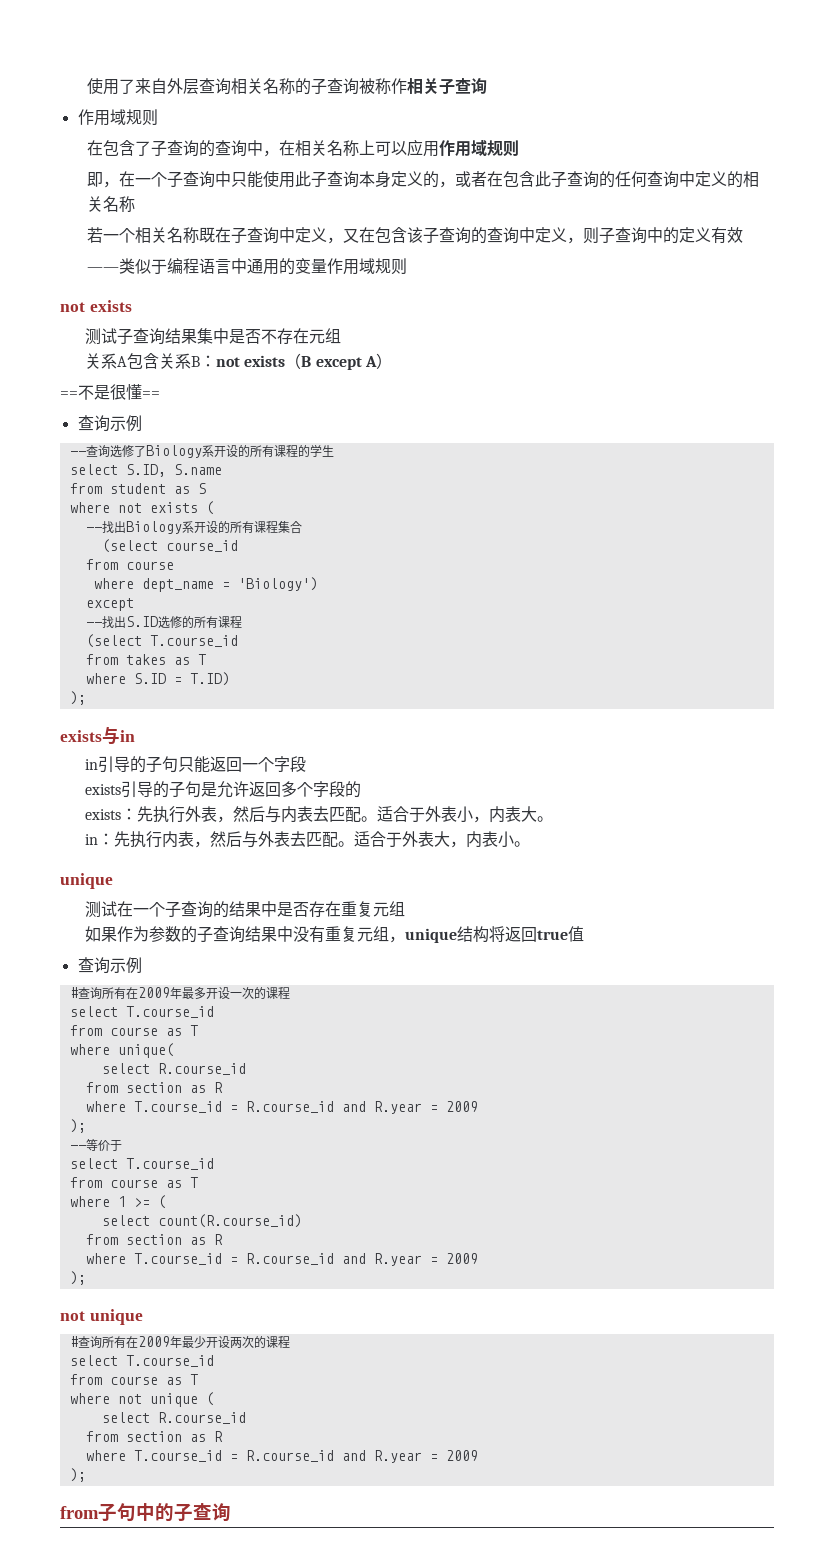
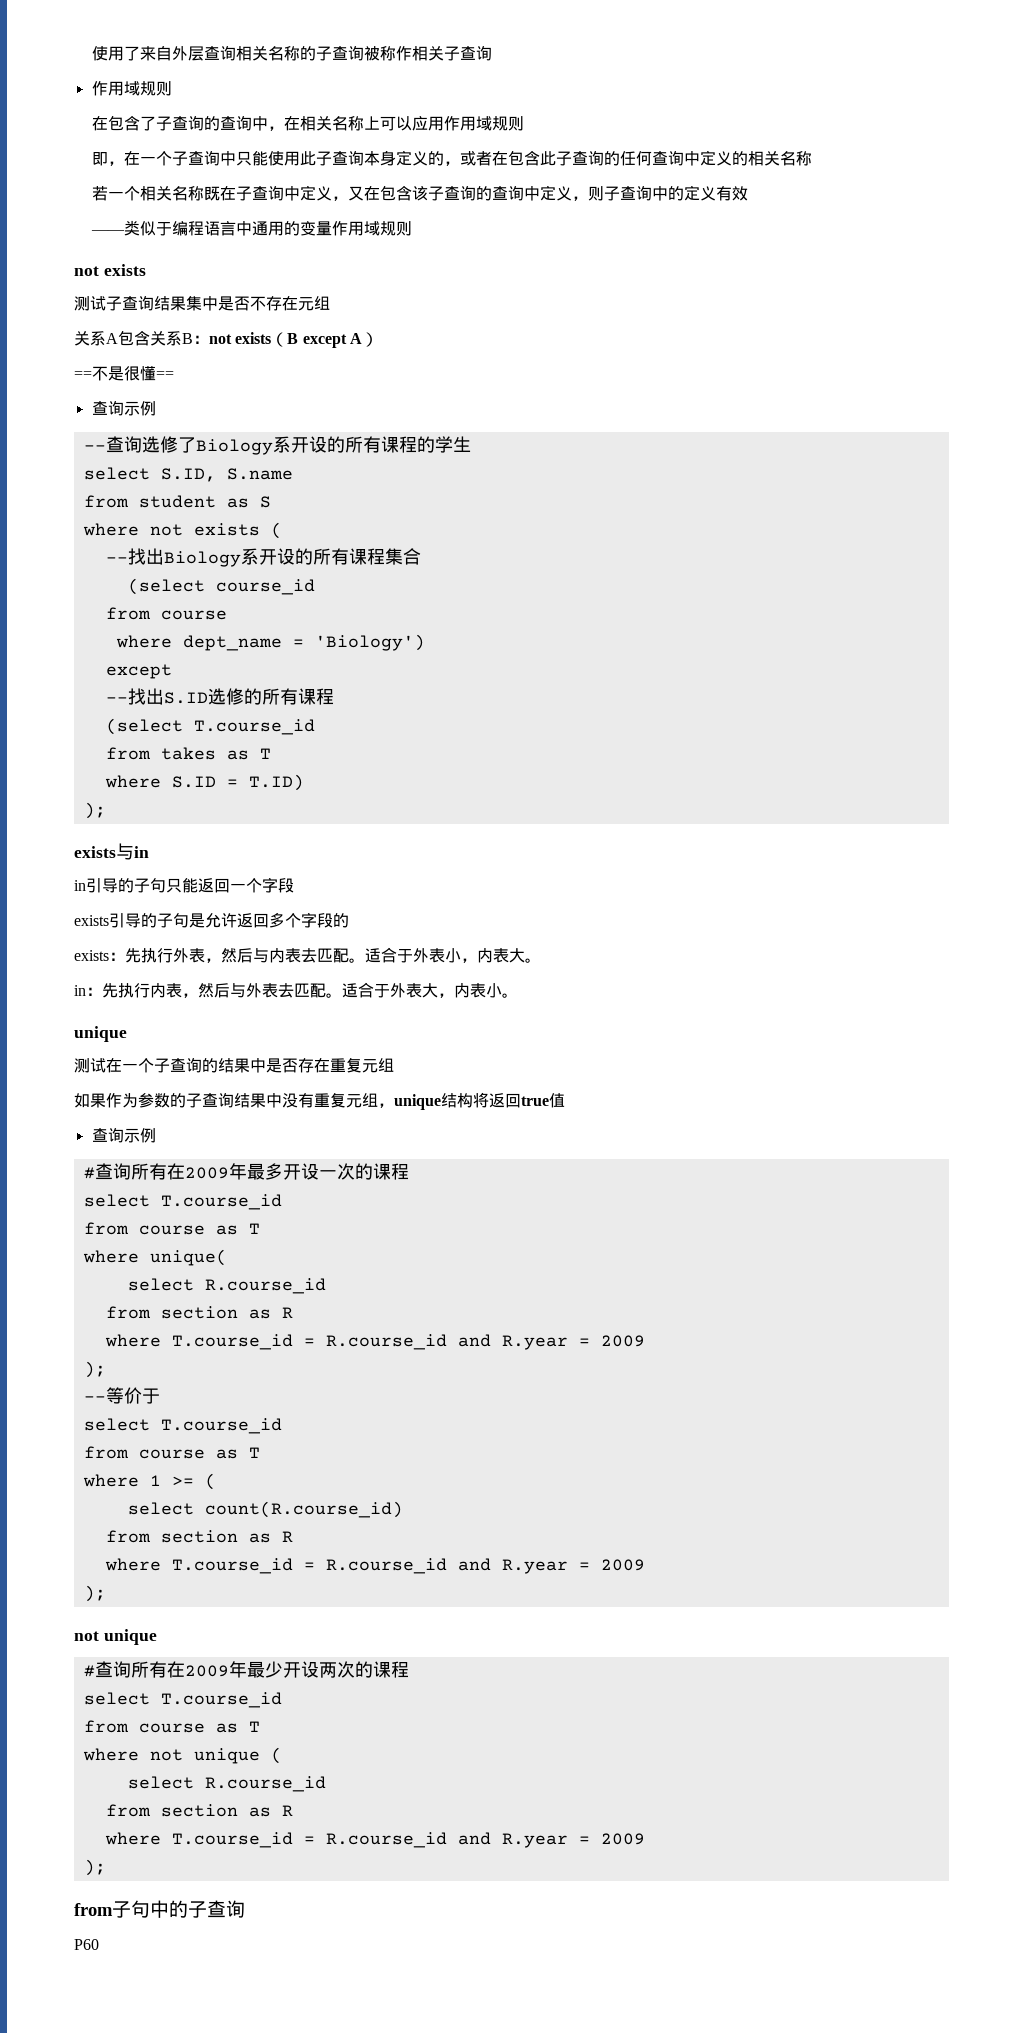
(231, 1512) none -> [74,1939,99,1950] // P60

